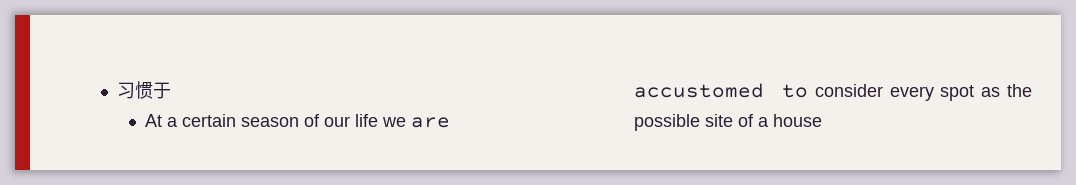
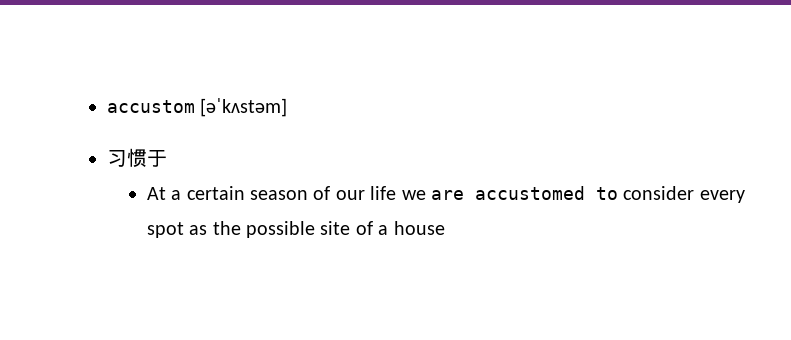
(116, 90) none -> [107,98,288,117] accustom [əˈkʌstəm] //

